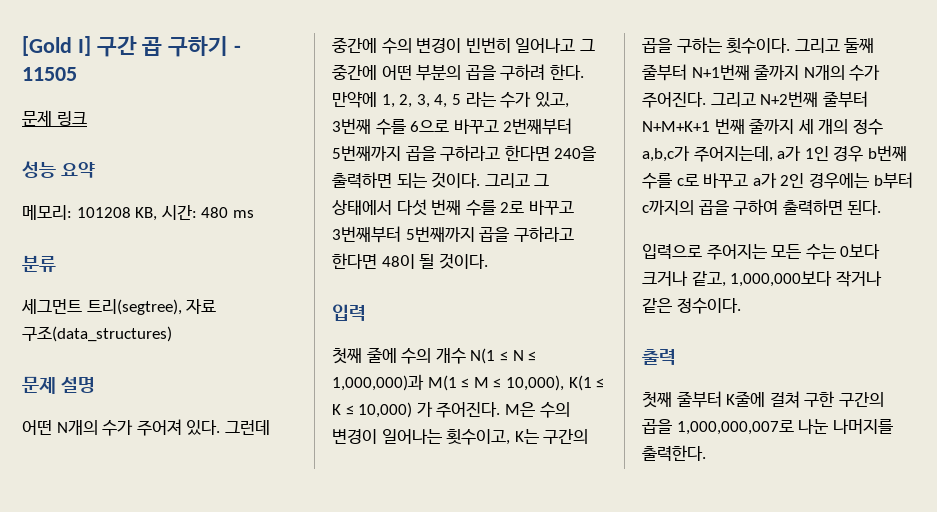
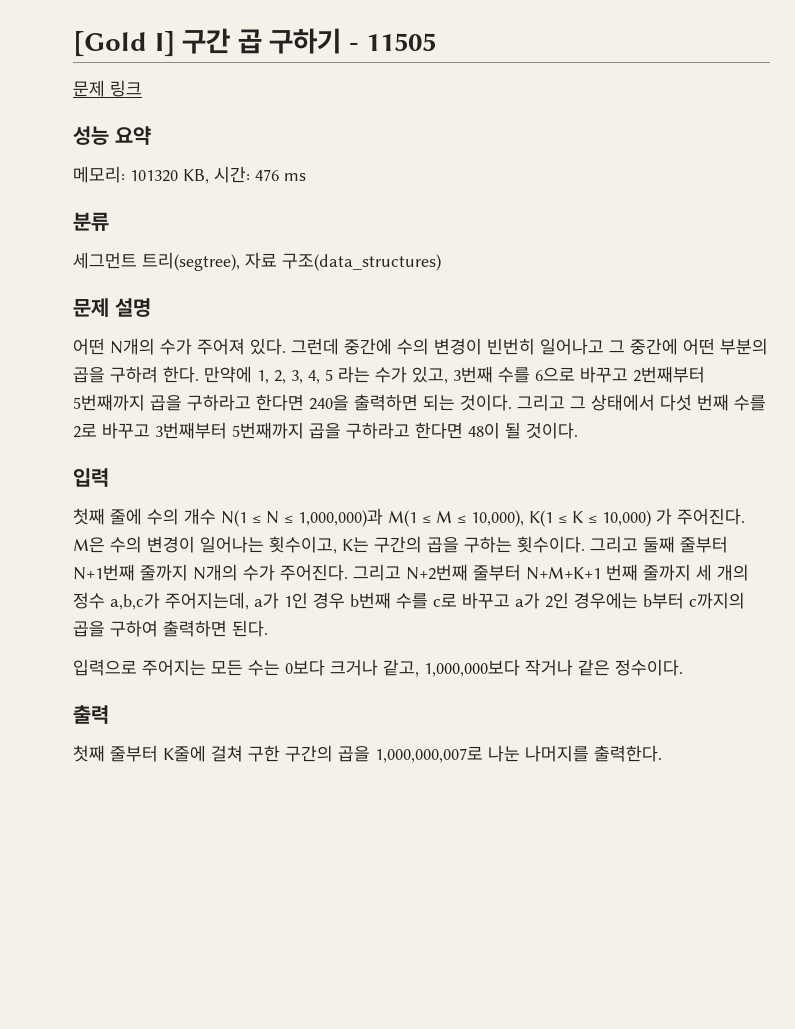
[76,207,131,218] 101208 -> [130,170,178,182] 101320
[201,207,229,218] 480 -> [255,169,279,181] 476

